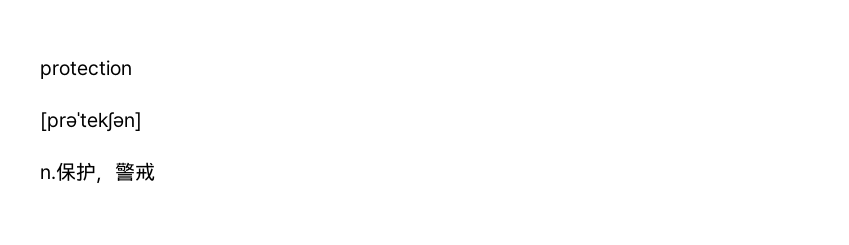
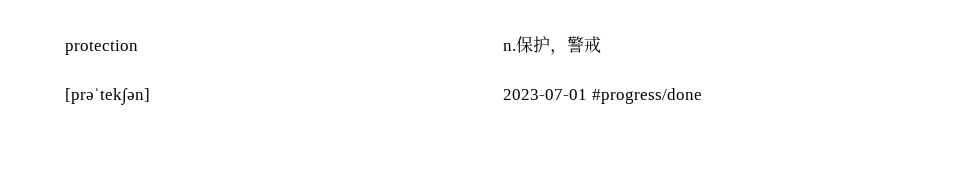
(155, 171) none -> [503,88,702,104] // 2023-07-01 #progress/done

